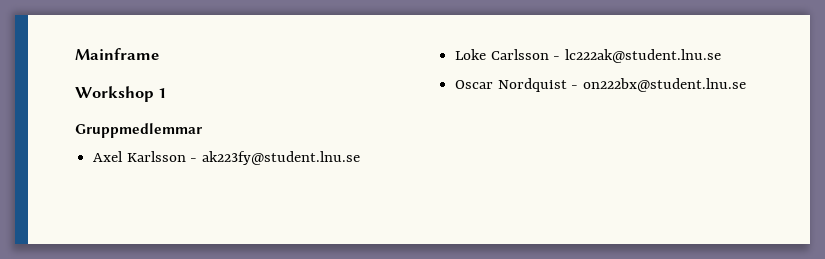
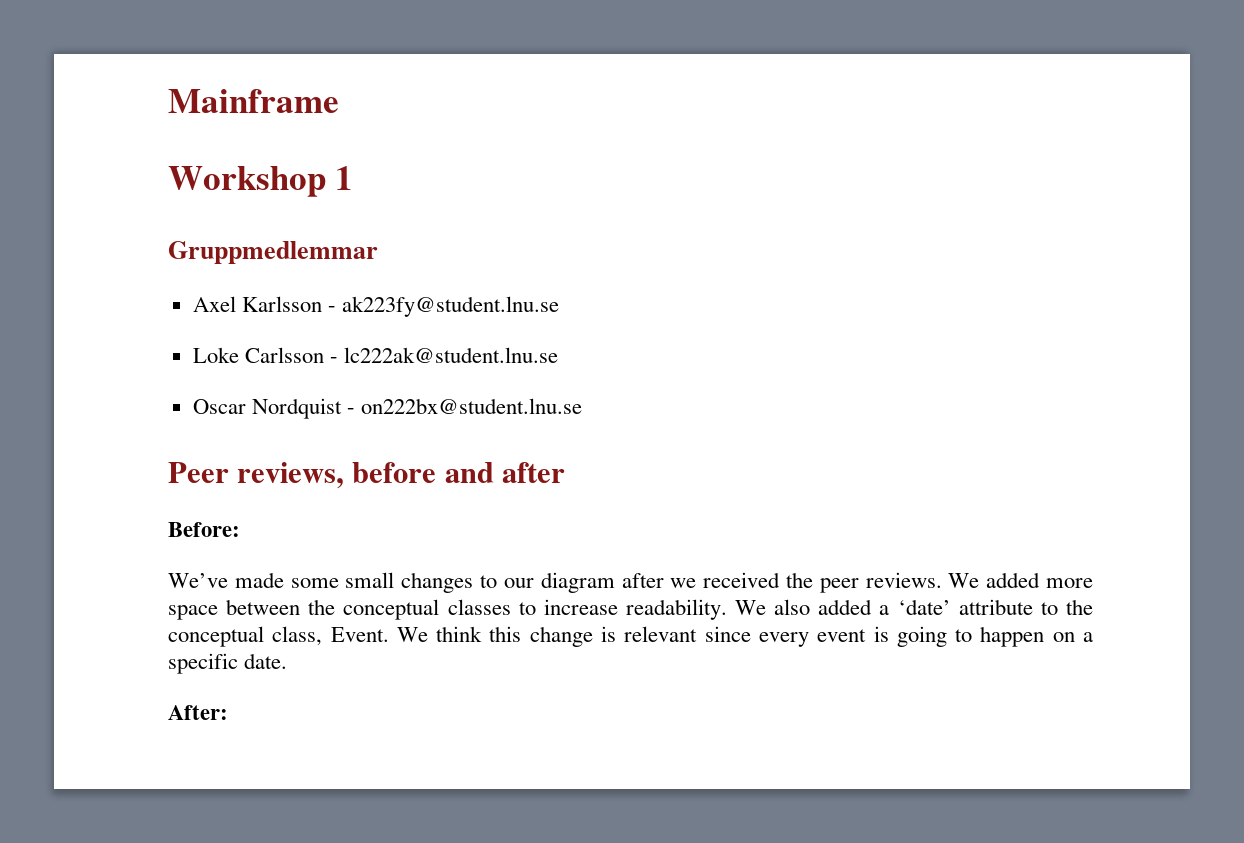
(746, 85) none -> [168,462,565,489] [168,522,240,537] [168,572,1093,593] [168,599,1093,620] [168,626,1093,647] [168,653,288,674] [168,705,228,720] // Peer reviews, before and after // Before: // We’ve made some small changes to our diagram after we received the peer reviews. We added more space between the conceptual classes to increase readability. We also added a ‘date’ attribute to the conceptual class, Event. We think this change is relevant since every event is going to happen on a specific date. // After:

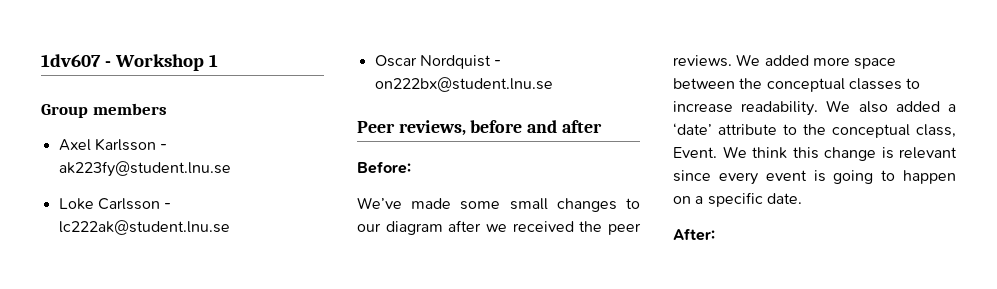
[168,89,339,113] Mainframe // -> [41,54,111,67] 1dv607 -
[168,241,378,264] Gruppmedlemmar -> [41,103,167,118] Group members

